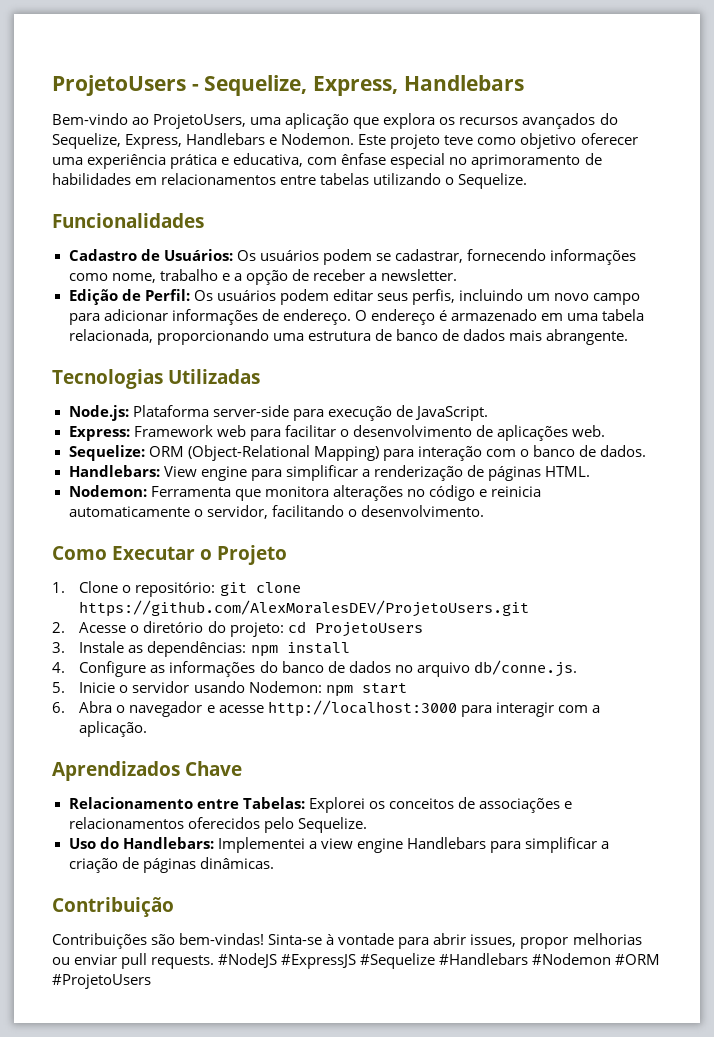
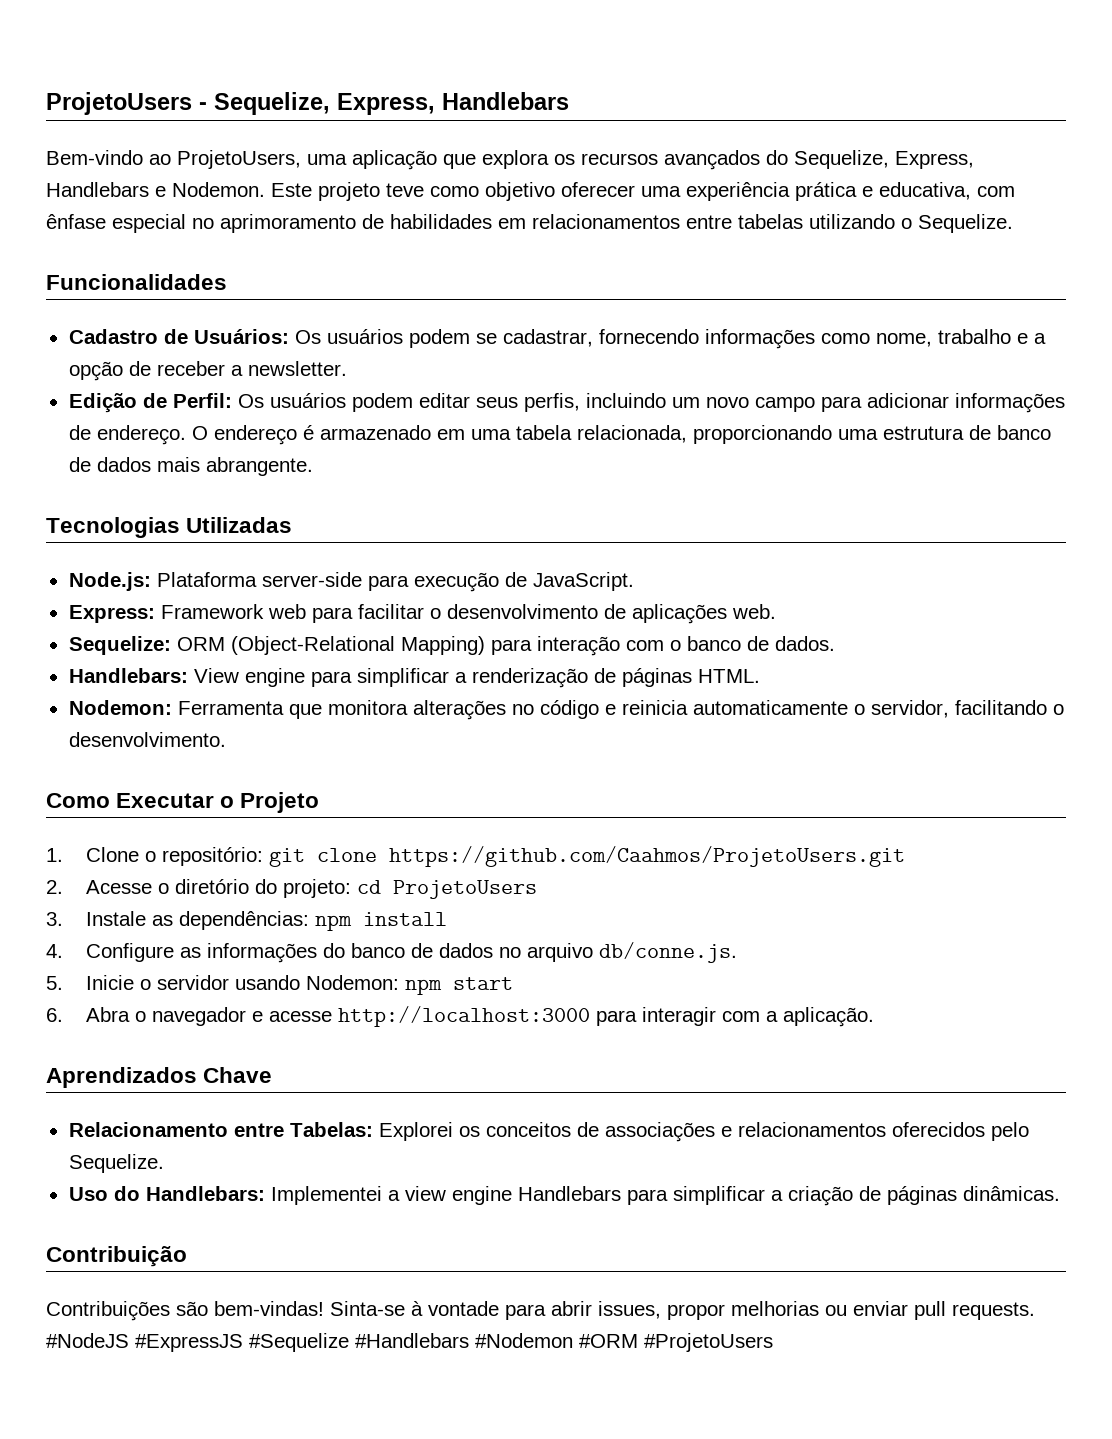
[79,600,530,617] https://github.com/AlexMoralesDEV/ProjetoUsers.git -> [388,846,905,867] https://github.com/Caahmos/ProjetoUsers.git

